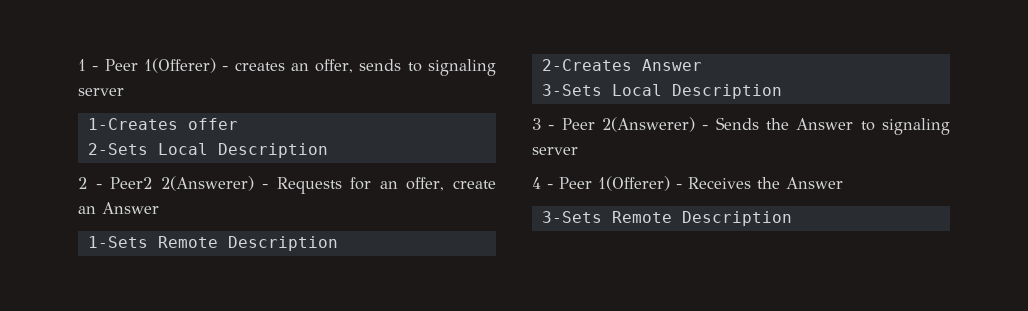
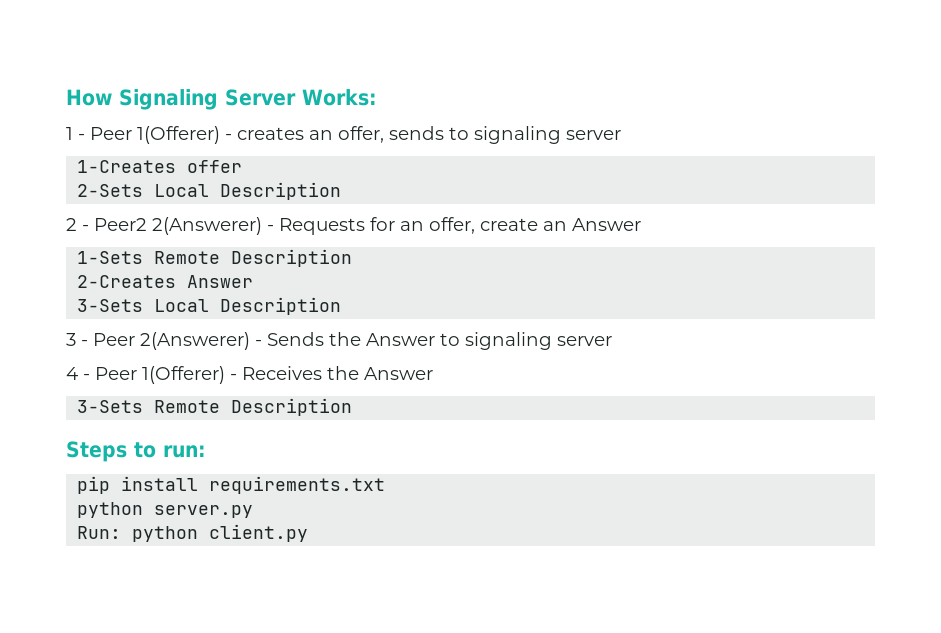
(78, 65) none -> [66,89,377,110] How Signaling Server Works: //
(792, 218) none -> [66,441,206,462] [77,476,386,494] [77,502,254,518] [77,524,309,542] // Steps to run: // pip install requirements.txt // python server.py // Run: python client.py

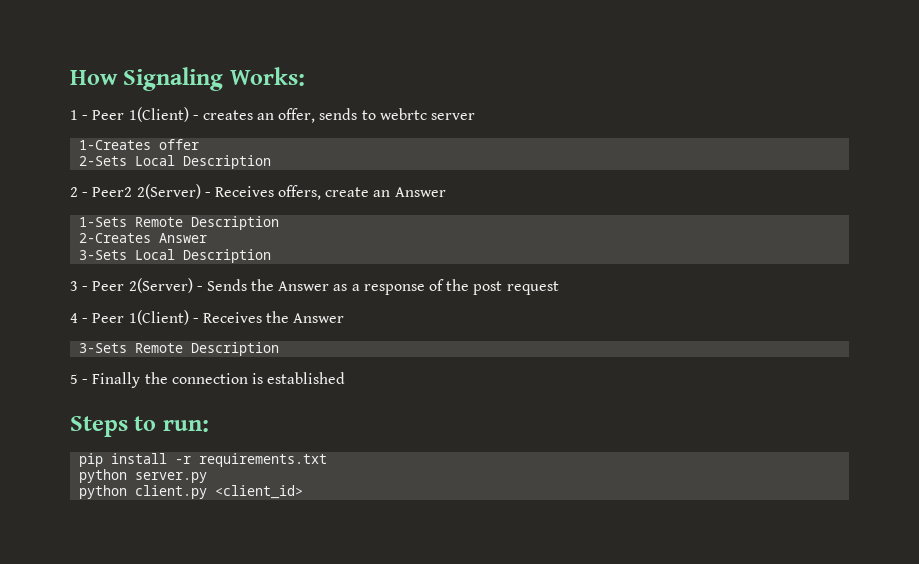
[225,89,296,106] Server -> (224, 79) none
[137,126,220,144] 1(Offerer) -> [128,107,189,122] 1(Client)
[474,126,561,144] signaling -> [379,108,427,120] webrtc
[152,217,475,235] 2(Answerer) - Requests for an offer, -> [136,184,322,200] 2(Server) - Receives offers,
[140,332,250,350] 2(Answerer) -> [128,278,193,293] 2(Server)
[440,332,612,350] to signaling server -> [333,279,559,295] as a response of the post request
[142,366,225,384] 1(Offerer) -> [128,310,189,325] 1(Client)
(353, 407) none -> [70,372,346,388] // 5 - Finally the connection is established
(199, 483) none -> [175,456,192,464] -r
[77,526,122,539] Run: -> (208, 477) none
(309, 533) none -> [215,485,304,499] <client_id>

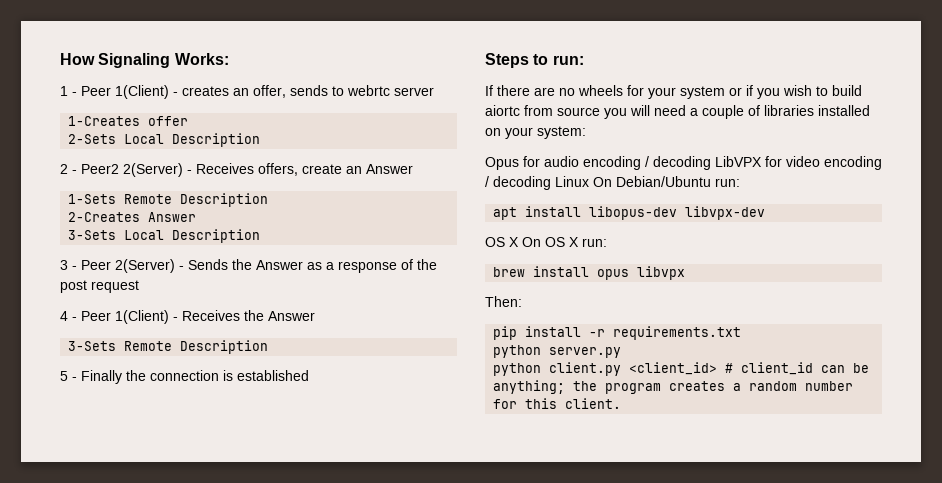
(209, 425) none -> [485,85,862,99] [485,105,870,119] [485,126,586,139] [485,156,882,170] [485,176,740,190] [493,206,766,220] [485,237,607,247] [493,266,686,280] [485,296,522,307] // If there are no wheels for your system or if you wish to build aiortc from source you will need a couple of libraries installed on your system: // Opus for audio encoding / decoding LibVPX for video encoding / decoding Linux On Debian/Ubuntu run: // apt install libopus-dev libvpx-dev // OS X On OS X run: // brew install opus libvpx // Then:
(304, 492) none -> [725,362,870,375] [493,380,854,394] [493,398,622,409] # client_id can be anything; the program creates a random number for this client.

